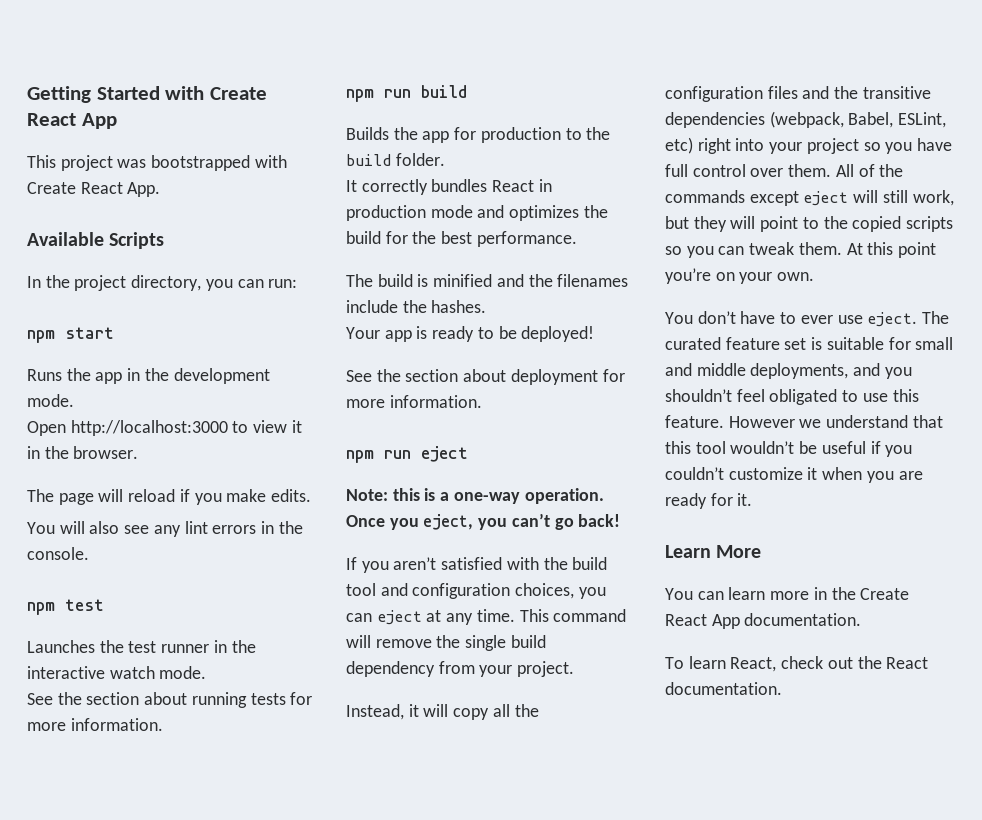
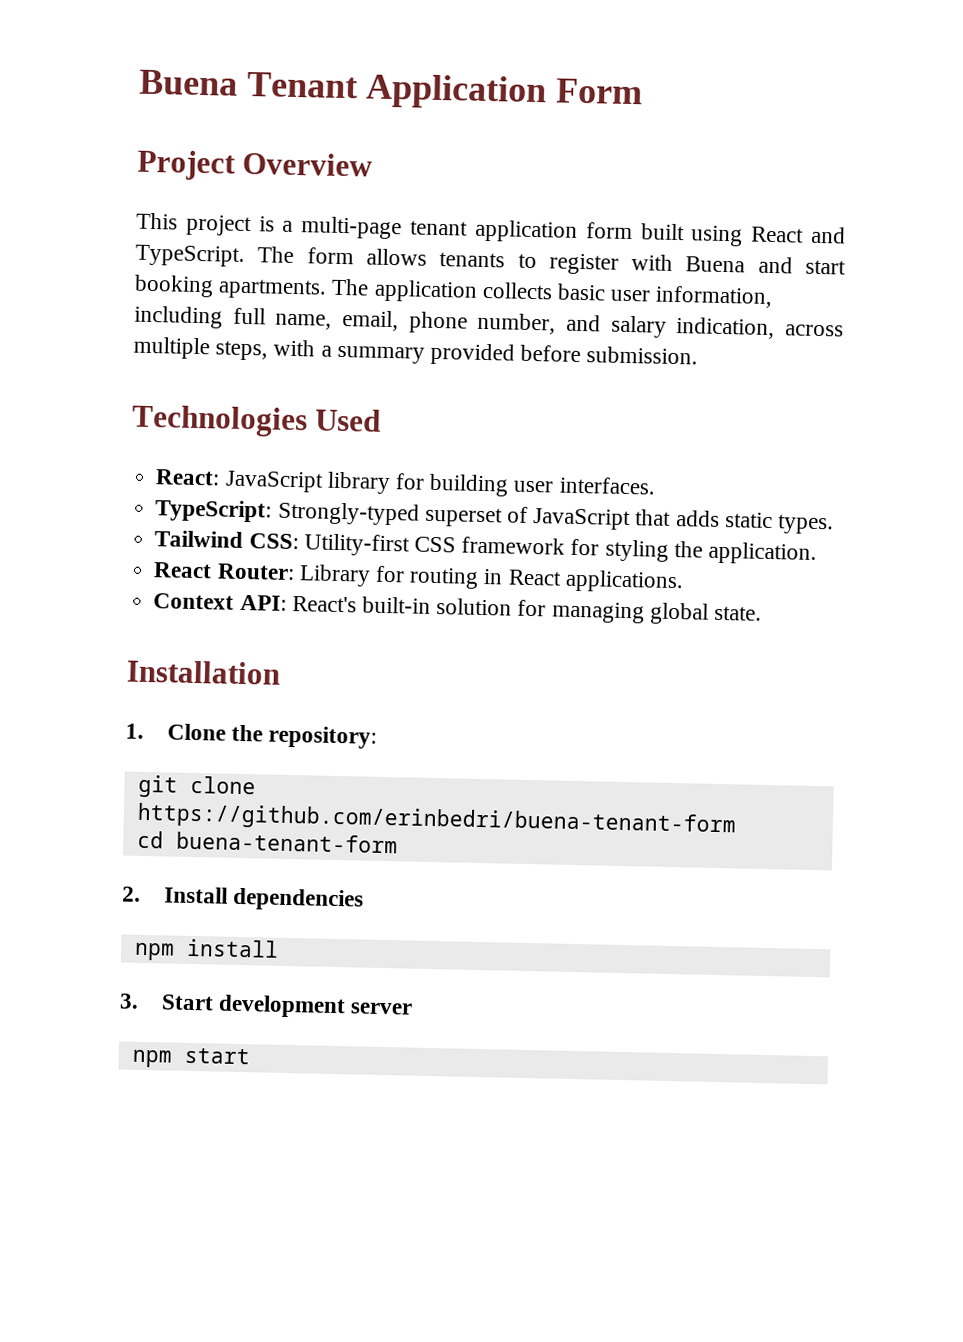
[27,86,267,103] [27,113,117,129] [27,155,287,171] [27,182,161,197] [27,232,165,249] [27,275,298,291] [27,327,114,343] [27,368,270,384] [27,394,74,407] [27,420,302,436] [27,446,139,459] [27,489,312,505] [27,521,303,537] [27,547,89,560] [27,599,104,615] [27,640,256,653] [27,666,207,679] [27,692,313,708] [27,718,163,731] [346,85,467,102] [346,127,611,143] [346,153,445,166] [346,179,552,195] [346,205,608,221] [346,231,577,247] [346,274,629,287] [346,300,487,313] [346,326,595,342] [346,369,625,385] [346,395,482,408] [346,446,468,463] [346,488,604,504] [346,513,621,530] [346,557,608,573] [346,583,606,599] [346,609,627,625] [346,635,546,651] [346,661,575,677] [346,704,539,720] [665,86,931,102] [665,111,947,128] [665,137,953,154] [665,164,904,177] [665,190,954,206] [665,216,954,232] [665,242,937,258] [665,268,815,284] [665,311,950,327] [665,337,954,350] [665,363,912,379] [665,389,919,405] [665,415,943,428] [665,441,913,457] [665,467,923,483] [665,493,753,509] [665,545,762,558] [665,587,910,600] [665,613,862,629] [665,656,929,672] [665,682,782,695] Getting Started with Create React App // This project was bootstrapped with Create React App. // Available Scripts // In the project directory, you can run: // npm start // Runs the app in the development mode. // Open http://localhost:3000 to view it in the browser. // The page will reload if you make edits. // You will also see any lint errors in the console. // npm test // Launches the test runner in the interactive watch mode. // See the section about running tests for more information. // npm run build // Builds the app for production to the build folder. // It correctly bundles React in production mode and optimizes the build for the best performance. // The build is minified and the filenames include the hashes. // Your app is ready to be deployed! // See the section about deployment for more information. // npm run eject // Note: this is a one-way operation. Once you eject, you can’t go back! // If you aren’t satisfied with the build tool and configuration choices, you can eject at any time. This command will remove the single build dependency from your project. // Instead, it will copy all the configuration files and the transitive dependencies (webpack, Babel, ESLint, etc) right into your project so you have full control over them. All of the commands except eject will still work, but they will point to the copied scripts so you can tweak them. At this point you’re on your own. // You don’t have to ever use eject. The curated feature set is suitable for small and middle deployments, and you shouldn’t feel obligated to use this feature. However we understand that this tool wouldn’t be useful if you couldn’t customize it when you are ready for it. // Learn More // You can learn more in the Create React App documentation. // To learn React, check out the React documentation. -> [139,69,644,111] [137,149,374,181] [136,212,846,247] [135,244,846,275] [134,274,774,309] [134,305,844,340] [133,336,699,366] [131,404,382,438] [155,469,656,497] [155,499,834,535] [154,530,817,565] [153,562,684,594] [153,593,762,625] [126,659,281,685] [125,723,378,749] [137,774,256,798] [136,802,737,838] [136,830,398,854] [122,886,365,912] [133,938,279,961] [119,993,414,1019] [131,1047,251,1068] Buena Tenant Application Form // Project Overview // This project is a multi-page tenant application form built using React and TypeScript. The form allows tenants to register with Buena and start booking apartments. The application collects basic user information, including full name, email, phone number, and salary indication, across multiple steps, with a summary provided before submission. // Technologies Used // React: JavaScript library for building user interfaces. // TypeScript: Strongly-typed superset of JavaScript that adds static types. // Tailwind CSS: Utility-first CSS framework for styling the application. // React Router: Library for routing in React applications. // Context API: React's built-in solution for managing global state. // Installation // 1. Clone the repository: // git clone https://github.com/erinbedri/buena-tenant-form // cd buena-tenant-form // 2. Install dependencies // npm install // 3. Start development server // npm start

